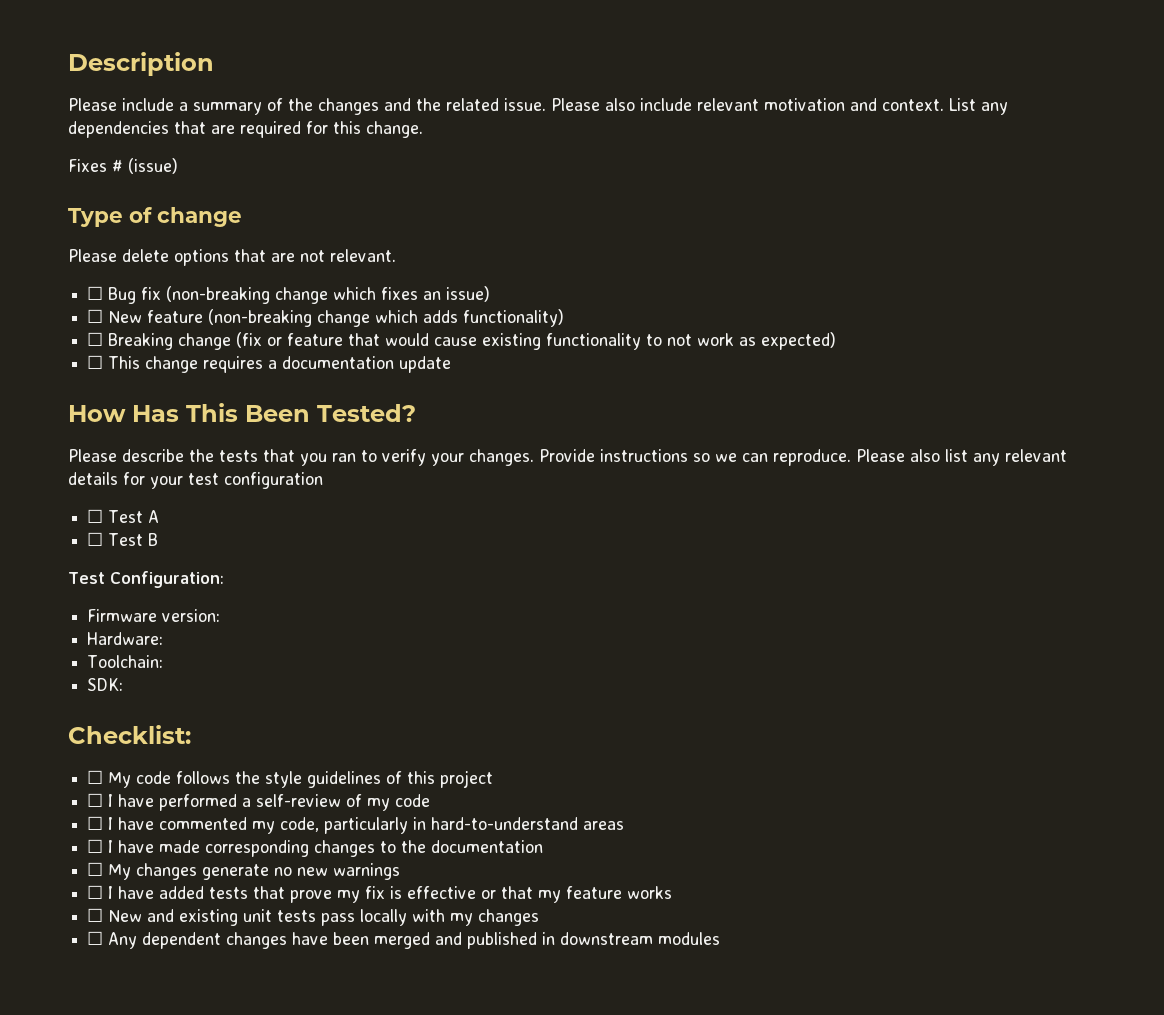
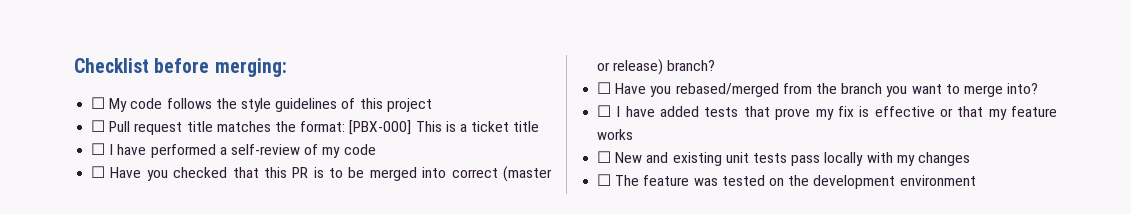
[68,52,214,76] [68,98,1008,115] [68,121,423,138] [68,158,178,174] [68,207,242,227] [68,249,396,266] [87,286,491,304] [87,309,565,327] [87,332,837,350] [87,355,452,373] [68,403,416,422] [68,449,1067,466] [68,472,323,489] [87,509,160,523] [87,532,159,546] [68,571,224,588] [87,609,221,622] [87,632,164,645] [87,655,164,668] [87,678,124,691] [68,725,191,744] Description // Please include a summary of the changes and the related issue. Please also include relevant motivation and context. List any dependencies that are required for this change. // Fixes # (issue) // Type of change // Please delete options that are not relevant. // ☐ Bug fix (non-breaking change which fixes an issue) // ☐ New feature (non-breaking change which adds functionality) // ☐ Breaking change (fix or feature that would cause existing functionality to not work as expected) // ☐ This change requires a documentation update // How Has This Been Tested? // Please describe the tests that you ran to verify your changes. Provide instructions so we can reproduce. Please also list any relevant details for your test configuration // ☐ Test A // ☐ Test B // Test Configuration: // Firmware version: // Hardware: // Toolchain: // SDK: // Checklist: -> [74,58,287,77] Checklist before merging:
(494, 779) none -> [91,120,540,135] // ☐ Pull request title matches the format: [PBX-000] This is a ticket title
[108,817,625,834] [87,839,544,857] [87,862,401,880] I have commented my code, particularly in hard-to-understand areas // ☐ I have made corresponding changes to the documentation // ☐ My changes generate no new warnings -> [110,166,552,182] [597,59,716,75] [597,82,1039,97] Have you checked that this PR is to be merged into correct (master or release) branch? // ☐ Have you rebased/merged from the branch you want to merge into?
[108,932,721,949] Any dependent changes have been merged and published in downstream modules -> [615,175,976,189] The feature was tested on the development environment

